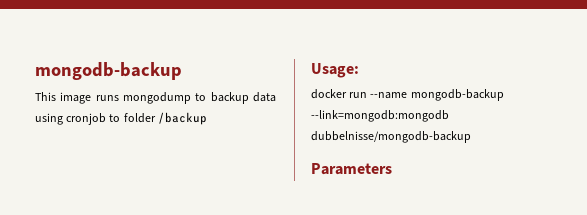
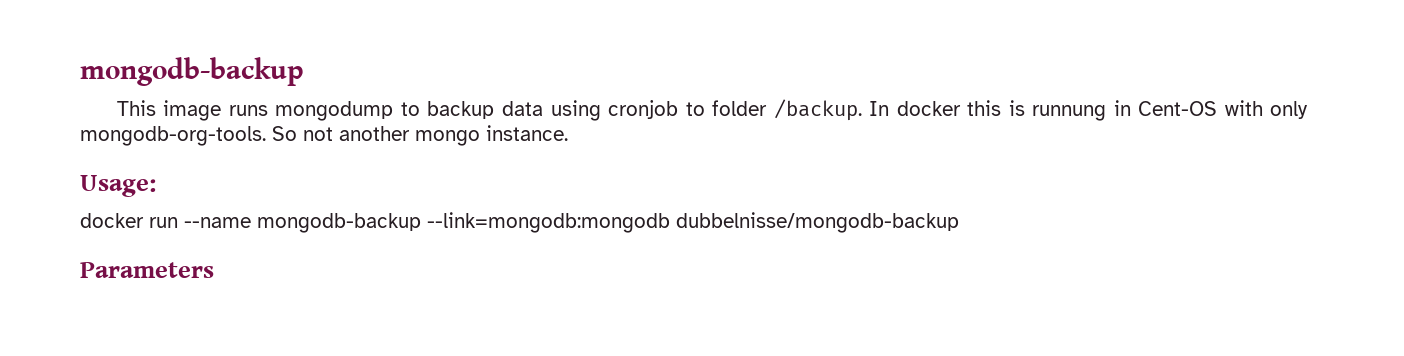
[157,112,207,125] /backup -> [773,99,1308,121] [80,125,568,146] /backup. In docker this is runnung in Cent-OS with only mongodb-org-tools. So not another mongo instance.

